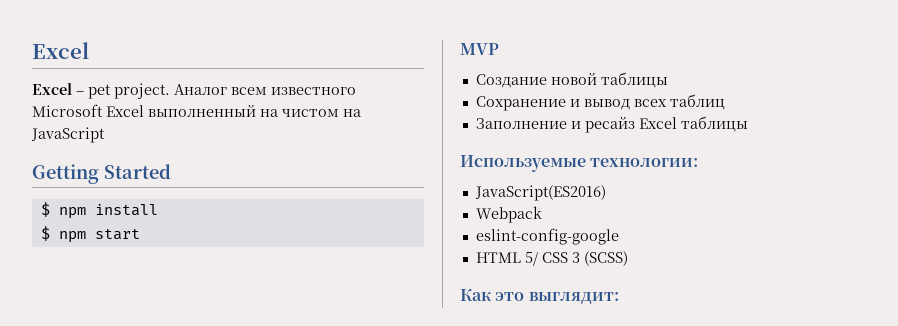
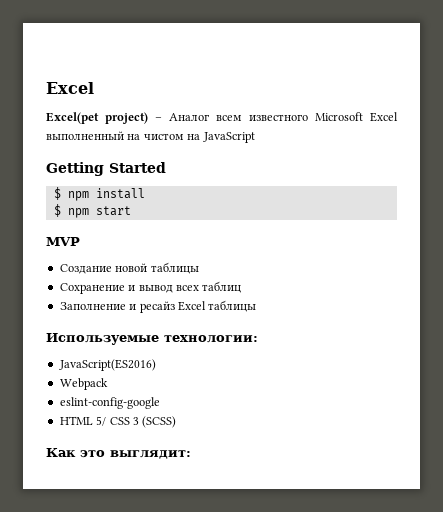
[32,83,170,99] Excel – pet project. -> [46,112,162,124] Excel(pet project) –

